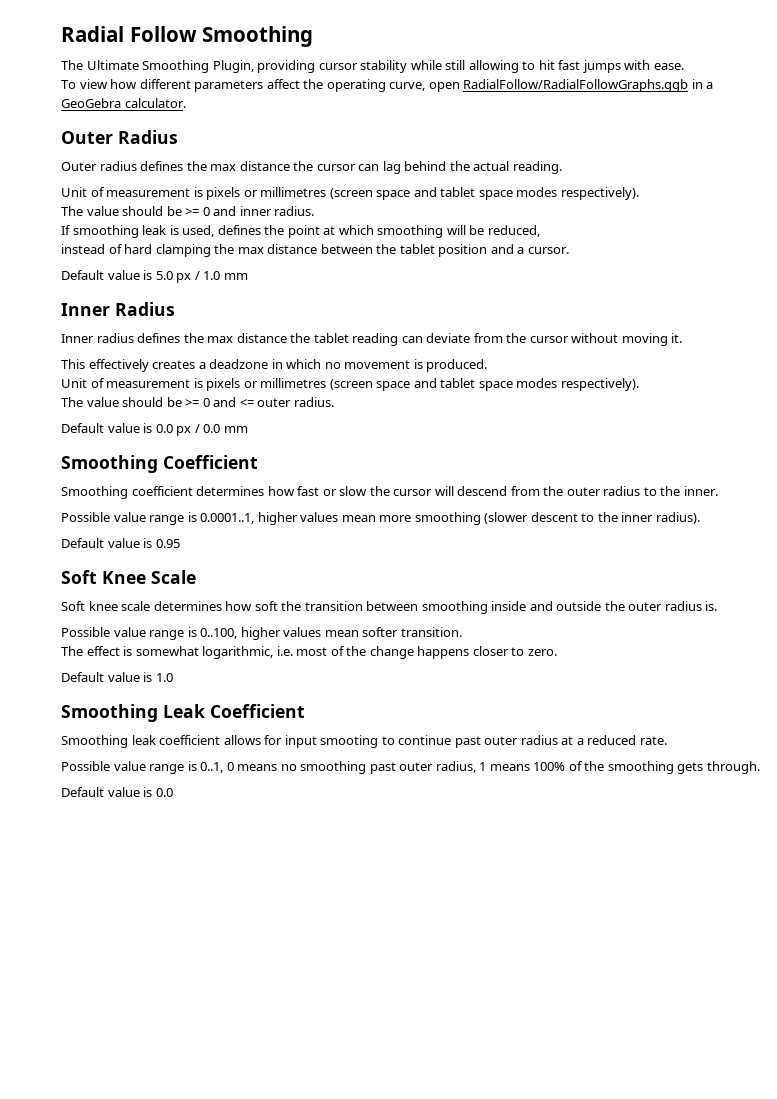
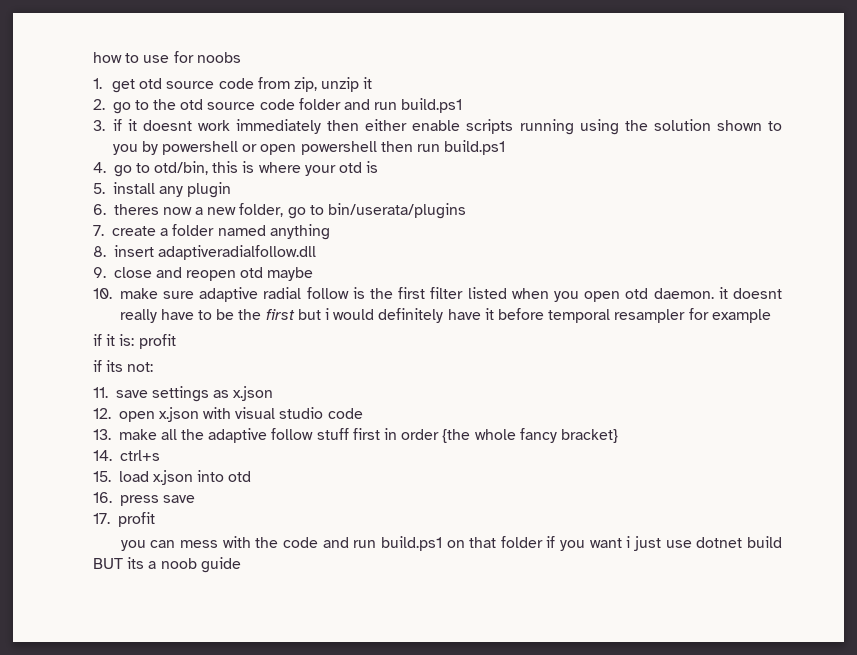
[61,26,314,47] [61,60,684,73] [61,79,714,92] [61,98,186,108] [61,130,178,144] [61,161,562,174] [61,187,639,200] [61,206,315,216] [61,225,540,238] [61,244,569,257] [61,270,248,283] [61,302,175,316] [61,333,683,346] [61,359,488,372] [61,378,639,391] [61,397,334,407] [61,423,248,436] [61,455,258,473] [61,486,718,499] [61,512,700,525] [61,538,180,548] [61,570,196,584] [61,601,718,614] [61,627,462,640] [61,646,557,659] [61,672,173,682] [61,704,305,722] [61,735,667,748] [61,761,760,774] [61,787,173,797] Radial Follow Smoothing // The Ultimate Smoothing Plugin, providing cursor stability while still allowing to hit fast jumps with ease. // To view how different parameters affect the operating curve, open RadialFollow/RadialFollowGraphs.ggb in a GeoGebra calculator. // Outer Radius // Outer radius defines the max distance the cursor can lag behind the actual reading. // Unit of measurement is pixels or millimetres (screen space and tablet space modes respectively). // The value should be >= 0 and inner radius. // If smoothing leak is used, defines the point at which smoothing will be reduced, // instead of hard clamping the max distance between the tablet position and a cursor. // Default value is 5.0 px / 1.0 mm // Inner Radius // Inner radius defines the max distance the tablet reading can deviate from the cursor without moving it. // This effectively creates a deadzone in which no movement is produced. // Unit of measurement is pixels or millimetres (screen space and tablet space modes respectively). // The value should be >= 0 and <= outer radius. // Default value is 0.0 px / 0.0 mm // Smoothing Coefficient // Smoothing coefficient determines how fast or slow the cursor will descend from the outer radius to the inner. // Possible value range is 0.0001..1, higher values mean more smoothing (slower descent to the inner radius). // Default value is 0.95 // Soft Knee Scale // Soft knee scale determines how soft the transition between smoothing inside and outside the outer radius is. // Possible value range is 0..100, higher values mean softer transition. // The effect is somewhat logarithmic, i.e. most of the change happens closer to zero. // Default value is 1.0 // Smoothing Leak Coefficient // Smoothing leak coefficient allows for input smooting to continue past outer radius at a reduced rate. // Possible value range is 0..1, 0 means no smoothing past outer radius, 1 means 100% of the smoothing gets through. // Default value is 0.0 -> [93,51,241,63] [93,77,373,93] [93,98,463,114] [93,119,782,135] [112,140,506,155] [93,161,379,177] [93,182,232,198] [93,203,467,219] [93,224,330,240] [93,245,316,260] [93,267,314,281] [93,287,782,302] [119,308,771,323] [93,334,176,349] [93,360,154,372] [93,386,274,402] [93,407,363,422] [93,428,618,443] [93,450,160,461] [93,470,252,485] [93,492,195,506] [93,512,155,527] [120,536,782,551] [93,557,241,573] how to use for noobs // 1. get otd source code from zip, unzip it // 2. go to the otd source code folder and run build.ps1 // 3. if it doesnt work immediately then either enable scripts running using the solution shown to you by powershell or open powershell then run build.ps1 // 4. go to otd/bin, this is where your otd is // 5. install any plugin // 6. theres now a new folder, go to bin/userata/plugins // 7. create a folder named anything // 8. insert adaptiveradialfollow.dll // 9. close and reopen otd maybe // 10. make sure adaptive radial follow is the first filter listed when you open otd daemon. it doesnt really have to be the first but i would definitely have it before temporal resampler for example // if it is: profit // if its not: // 11. save settings as x.json // 12. open x.json with visual studio code // 13. make all the adaptive follow stuff first in order {the whole fancy bracket} // 14. ctrl+s // 15. load x.json into otd // 16. press save // 17. profit // you can mess with the code and run build.ps1 on that folder if you want i just use dotnet build BUT its a noob guide

